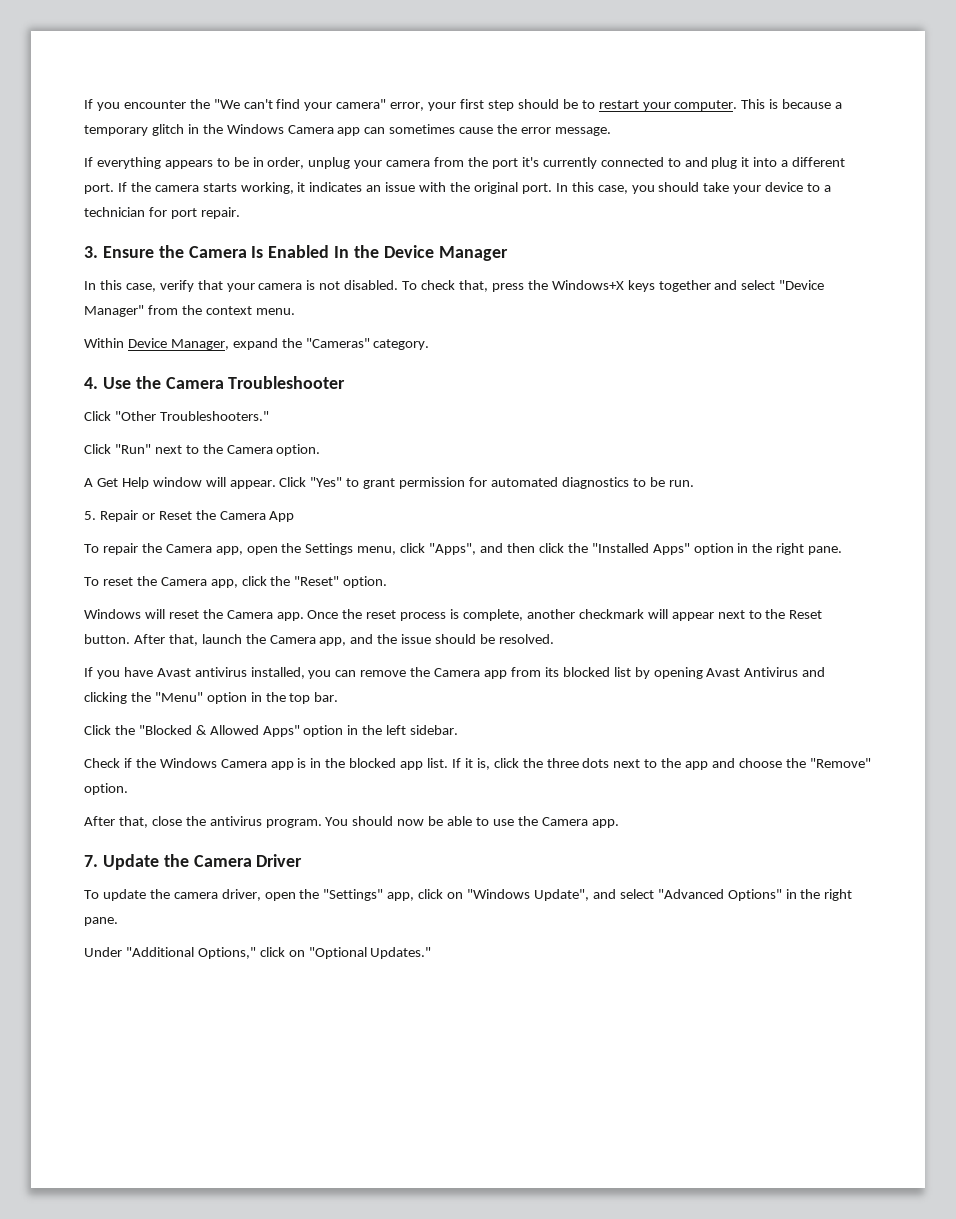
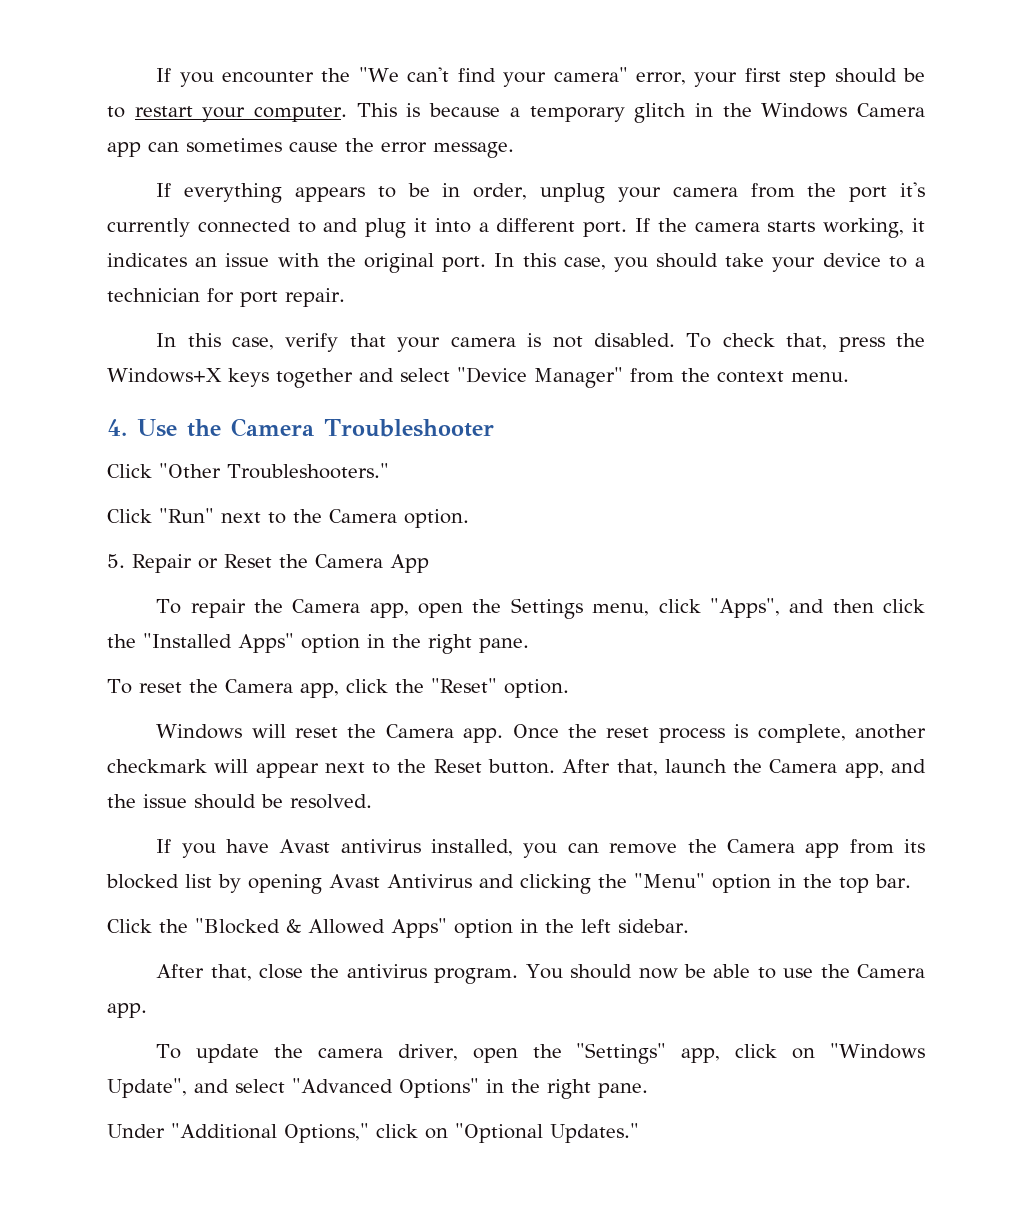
[84,245,508,261] // 3. Ensure the Camera Is Enabled In the Device Manager -> (345, 297) none
[84,338,430,350] // Within Device Manager, expand the "Cameras" category. -> (849, 377) none
[84,477,694,489] // A Get Help window will appear. Click "Yes" to grant permission for automated diagnostics to be run. -> (469, 518) none
[84,758,871,770] [84,783,128,795] // Check if the Windows Camera app is in the blocked app list. If it is, click the three dots next to the app and choose the "Remove" option. -> (689, 926) none
[84,854,303,870] // 7. Update the Camera Driver -> (147, 1010) none

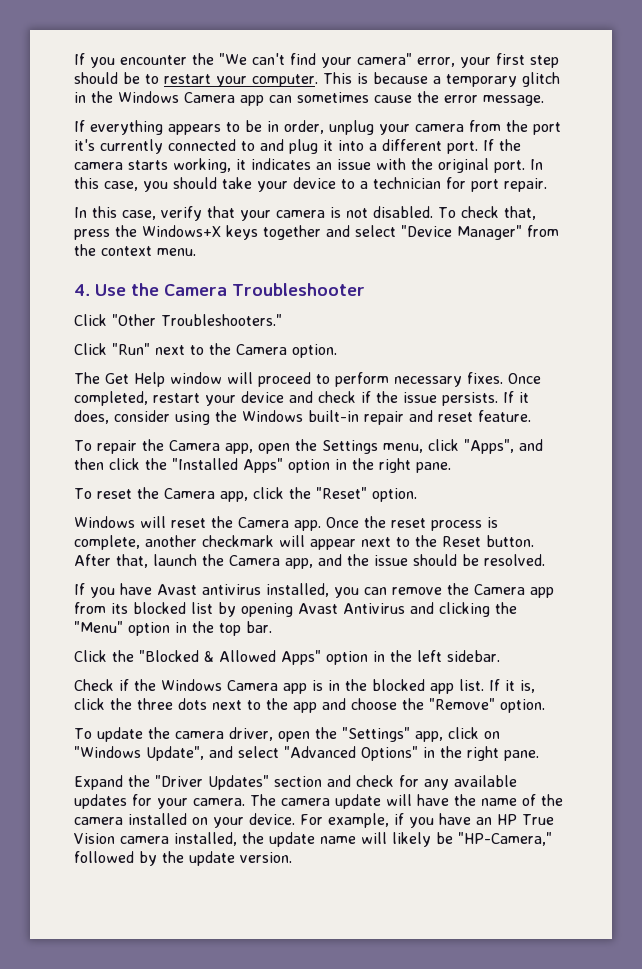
[107,554,429,573] 5. Repair or Reset the Camera App -> [74,372,541,387] [74,391,529,406] [74,410,531,425] The Get Help window will proceed to perform necessary fixes. Once completed, restart your device and check if the issue persists. If it does, consider using the Windows built-in repair and reset feature.
[156,964,926,984] [107,1003,147,1018] After that, close the antivirus program. You should now be able to use the Camera app. -> [74,679,535,694] [74,698,545,713] Check if the Windows Camera app is in the blocked app list. If it is, click the three dots next to the app and choose the "Remove" option.
[107,1123,639,1143] Under "Additional Options," click on "Optional Updates." -> [74,775,517,790] [74,794,563,809] [74,813,554,828] [74,832,552,847] [74,851,292,866] Expand the "Driver Updates" section and check for any available updates for your camera. The camera update will have the name of the camera installed on your device. For example, if you have an HP True Vision camera installed, the update name will likely be "HP-Camera," followed by the update version.

